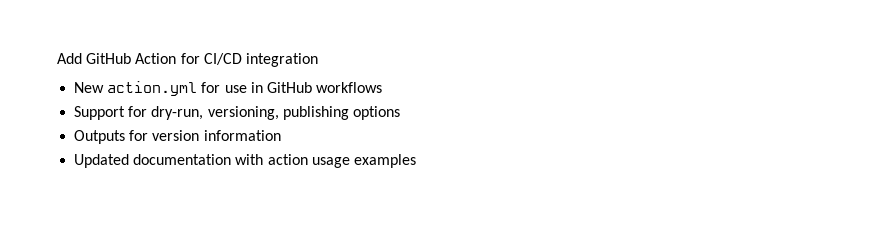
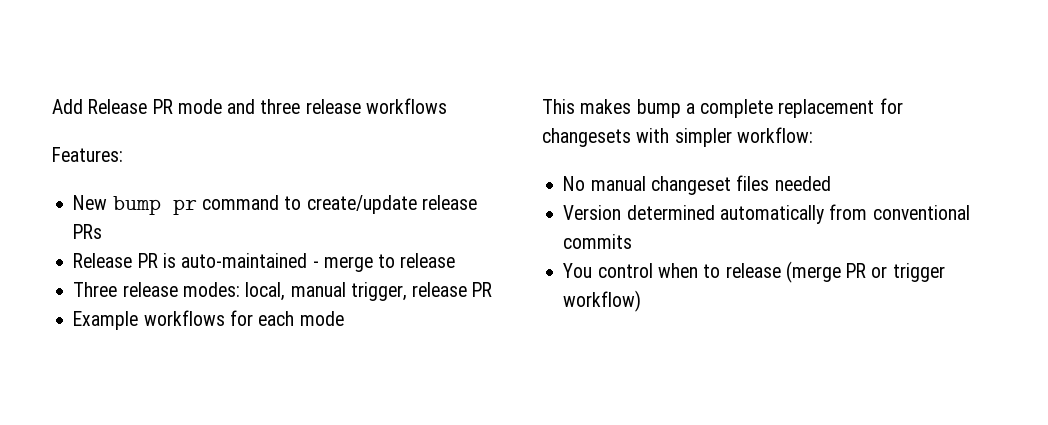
[86,53,318,67] [74,81,383,96] [74,106,400,120] [74,130,281,144] [74,154,416,168] GitHub Action for CI/CD integration // New action.yml for use in GitHub workflows // Support for dry-run, versioning, publishing options // Outputs for version information // Updated documentation with action usage examples -> [88,98,447,114] [52,147,123,162] [73,195,477,215] [73,224,103,239] [73,253,456,272] [73,282,493,301] [73,310,344,330] [542,98,903,118] [542,127,813,147] [563,175,831,195] [563,204,970,224] [563,234,633,249] [563,261,945,283] [563,290,642,312] Release PR mode and three release workflows // Features: // New bump pr command to create/update release PRs // Release PR is auto-maintained - merge to release // Three release modes: local, manual trigger, release PR // Example workflows for each mode // This makes bump a complete replacement for changesets with simpler workflow: // No manual changeset files needed // Version determined automatically from conventional commits // You control when to release (merge PR or trigger workflow)

